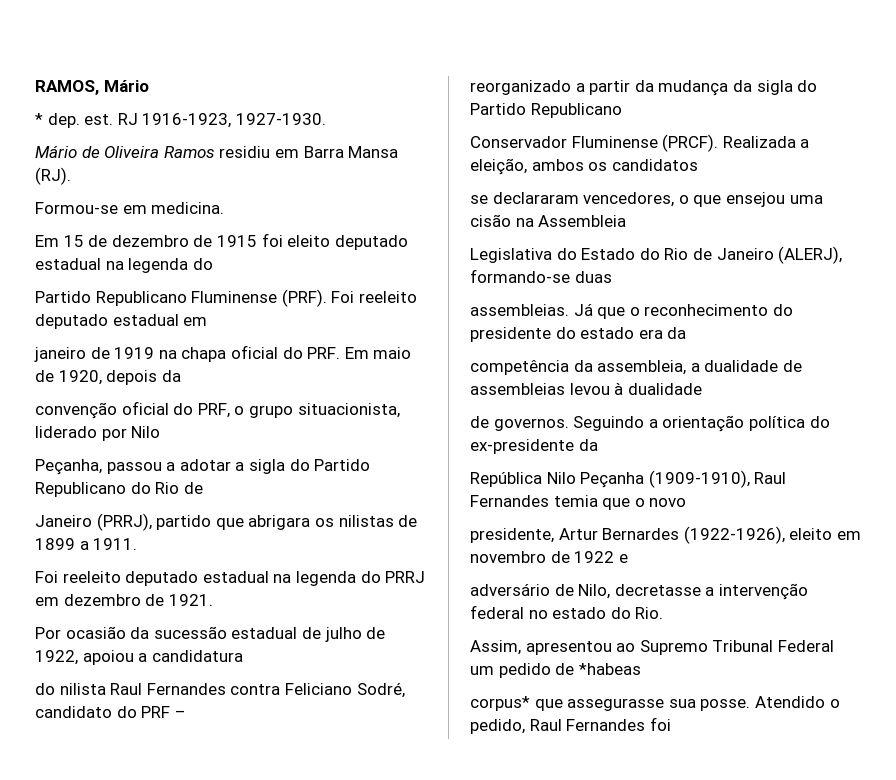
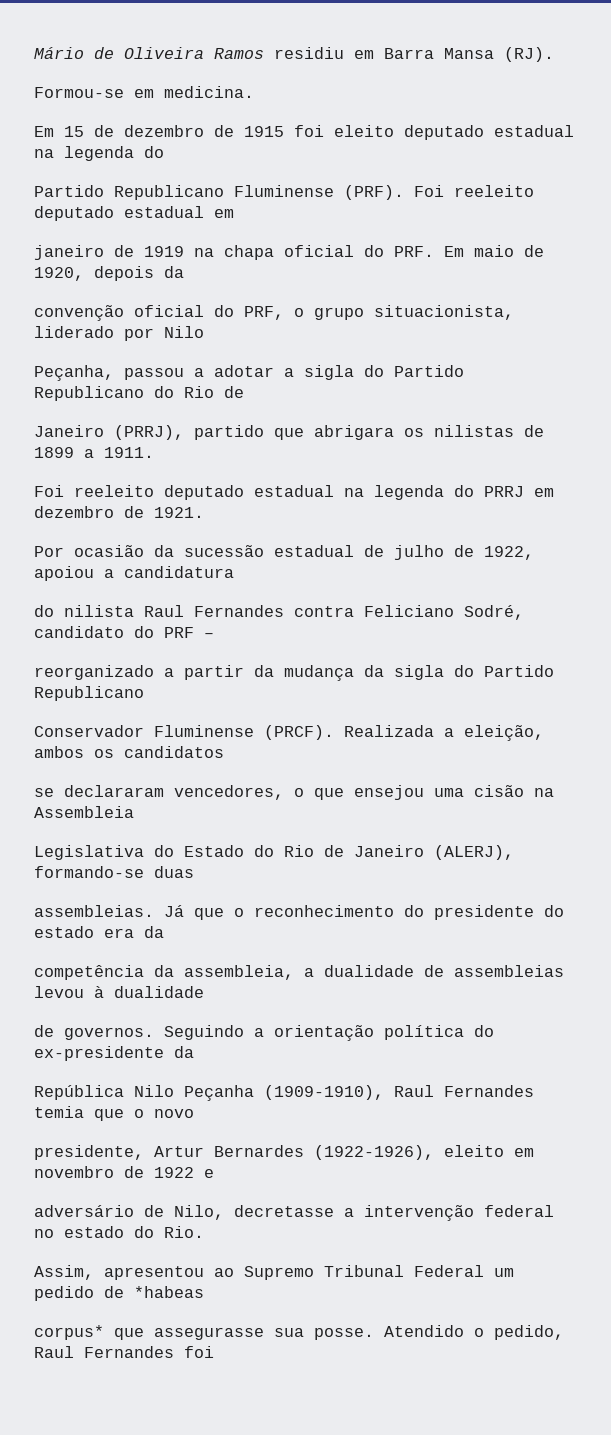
[35,80,149,95] [35,113,326,128] RAMOS, Mário // * dep. est. RJ 1916-1923, 1927-1930. // -> (34, 53) none

